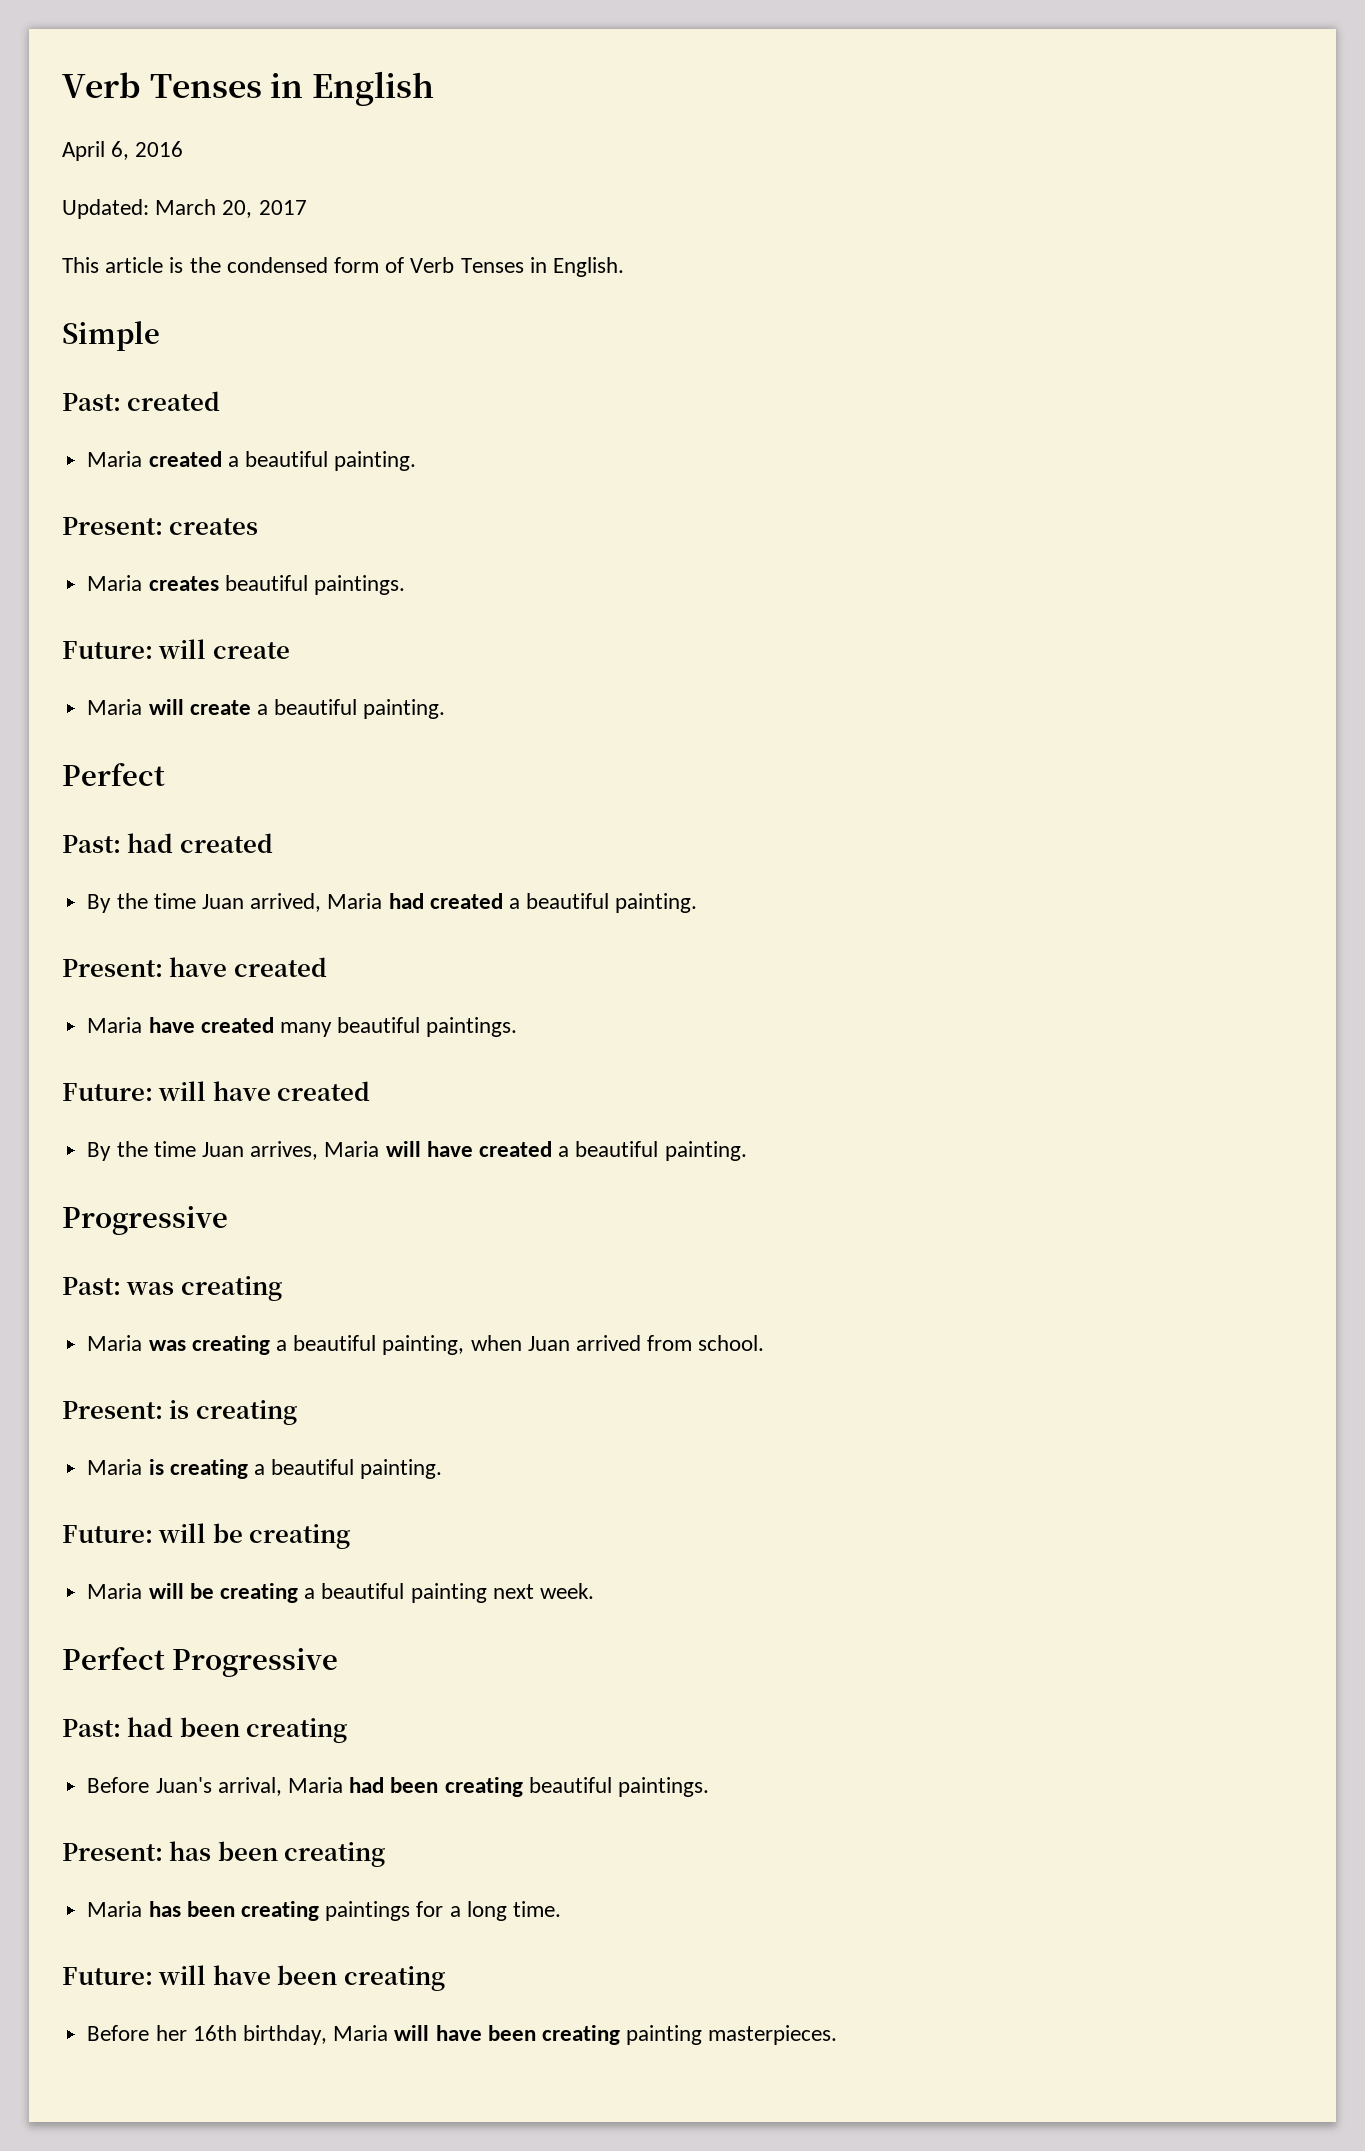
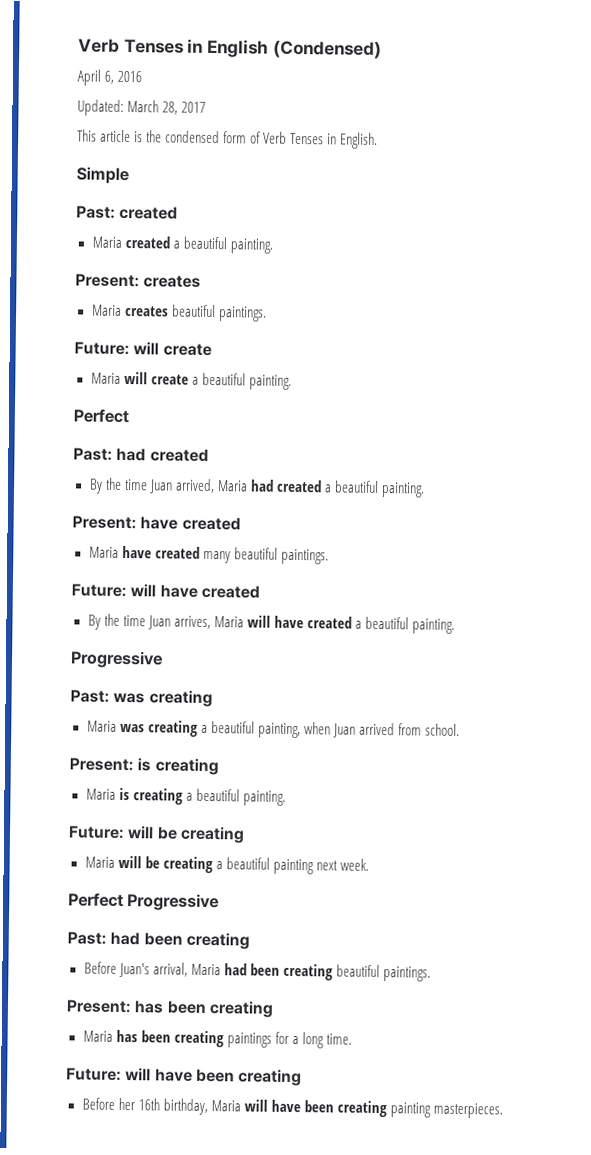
(434, 88) none -> [272,40,382,59] (Condensed)
[222,200,253,218] 20, -> [162,101,179,115] 28,

